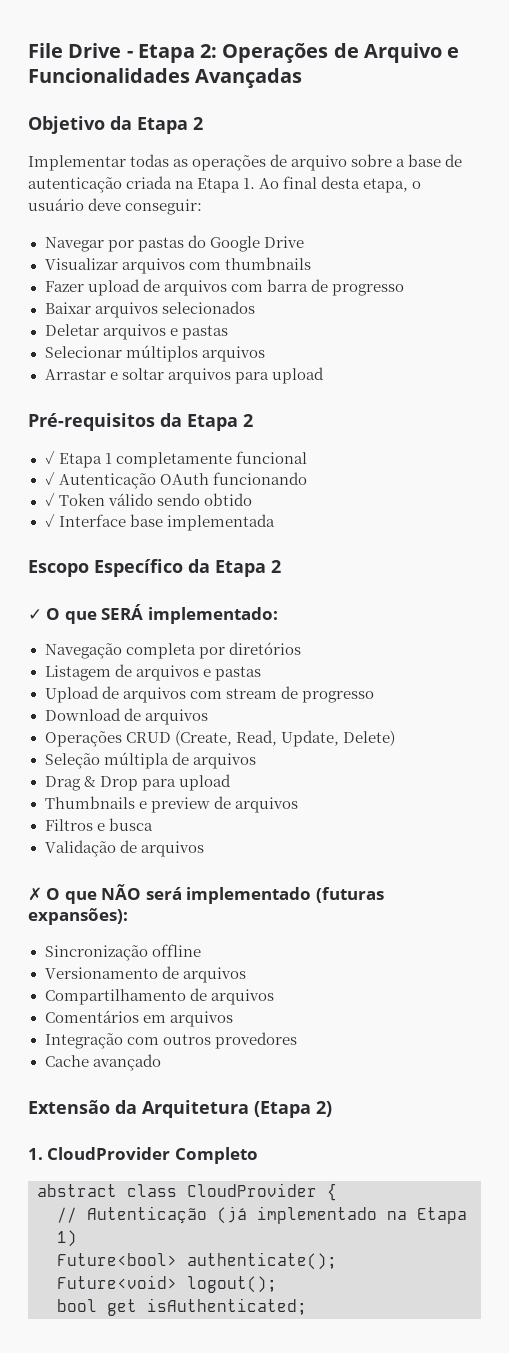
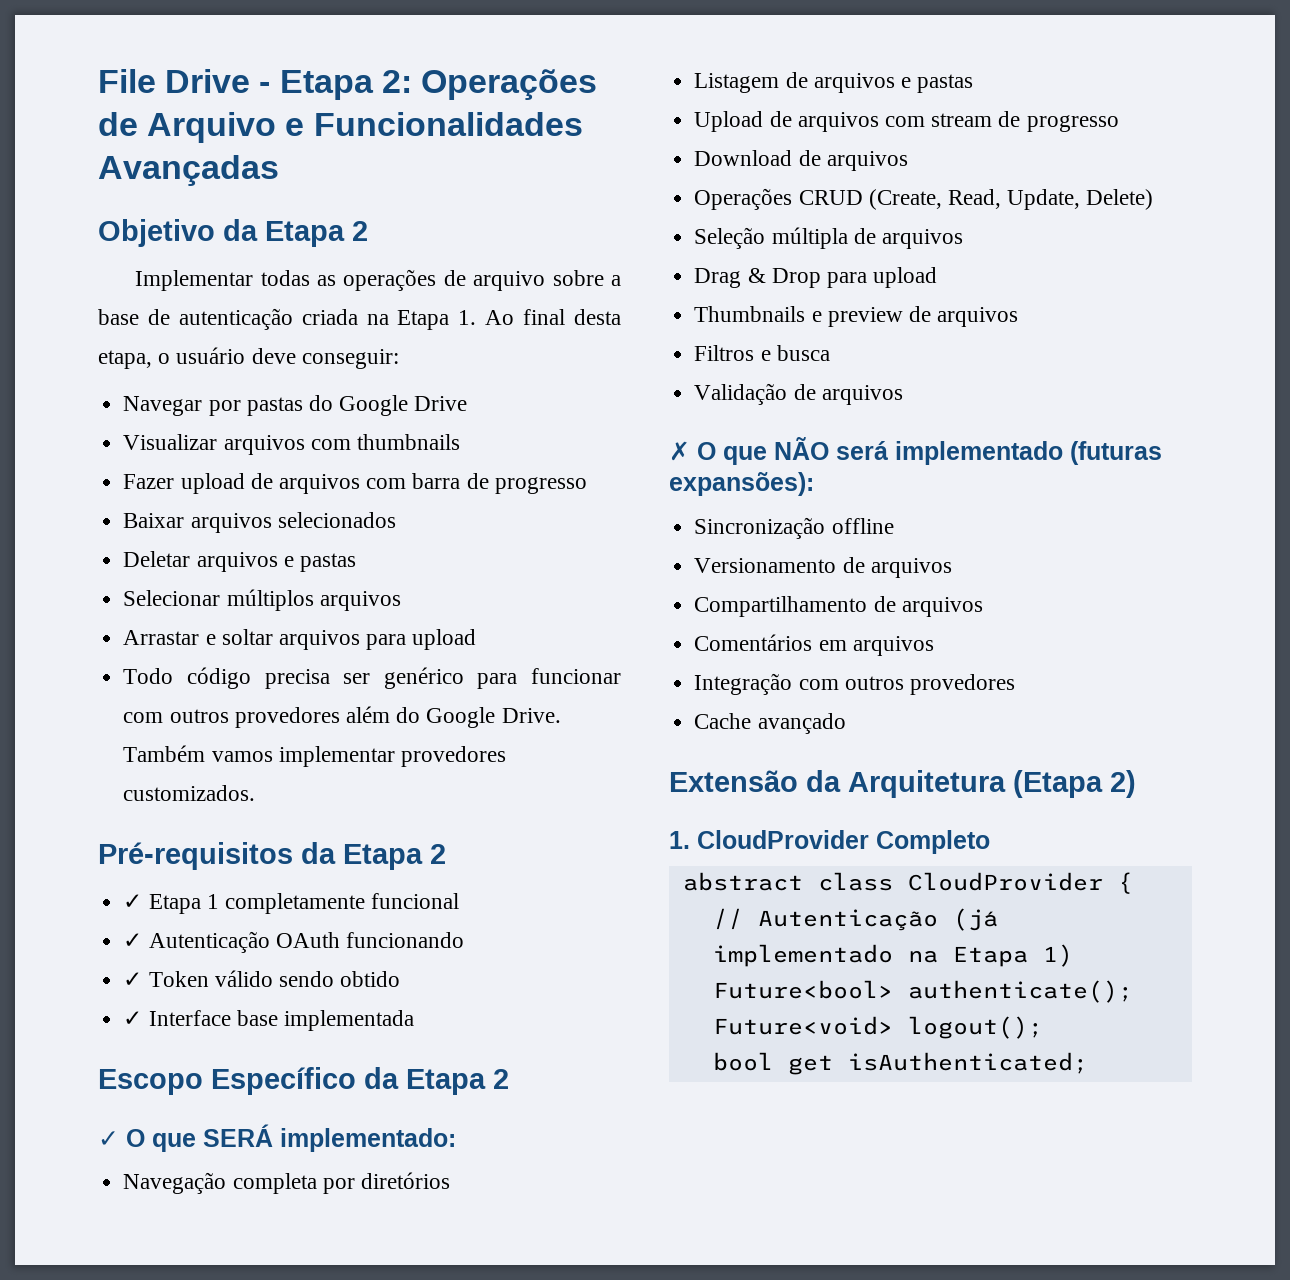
(324, 375) none -> [123,667,621,689] [123,706,561,728] [123,745,506,767] [123,785,256,801] // Todo código precisa ser genérico para funcionar com outros provedores além do Google Drive. Também vamos implementar provedores customizados.

